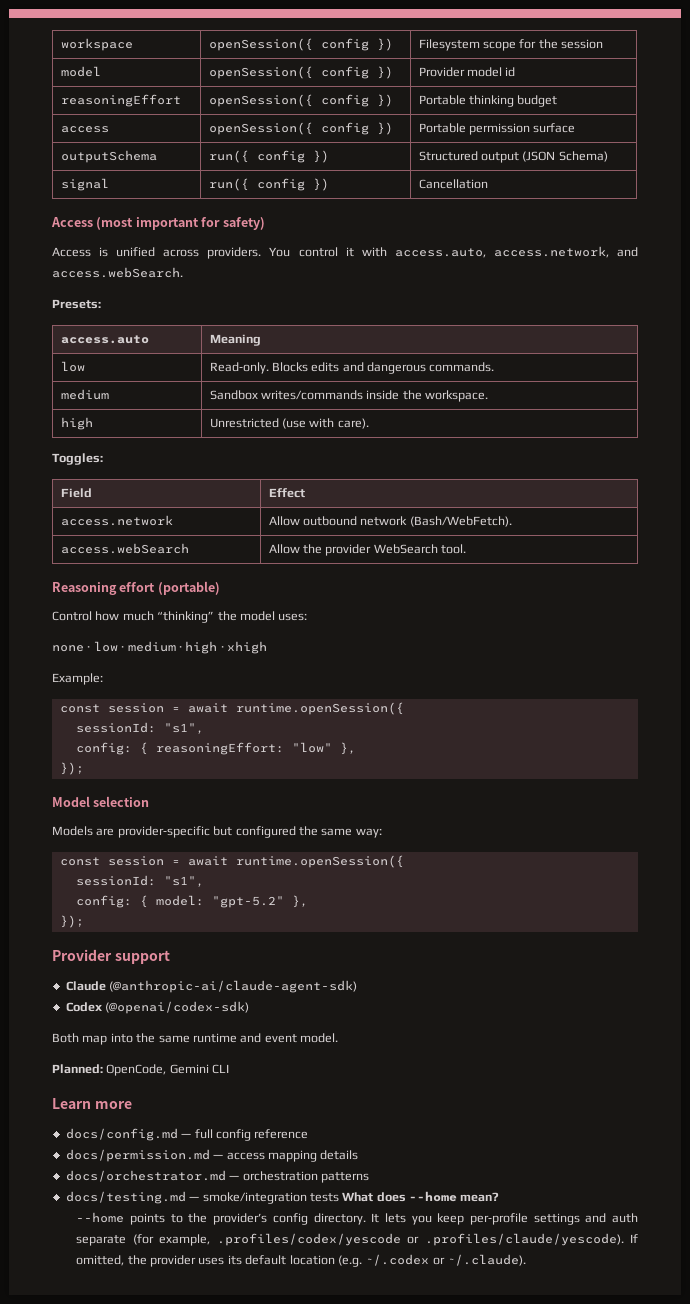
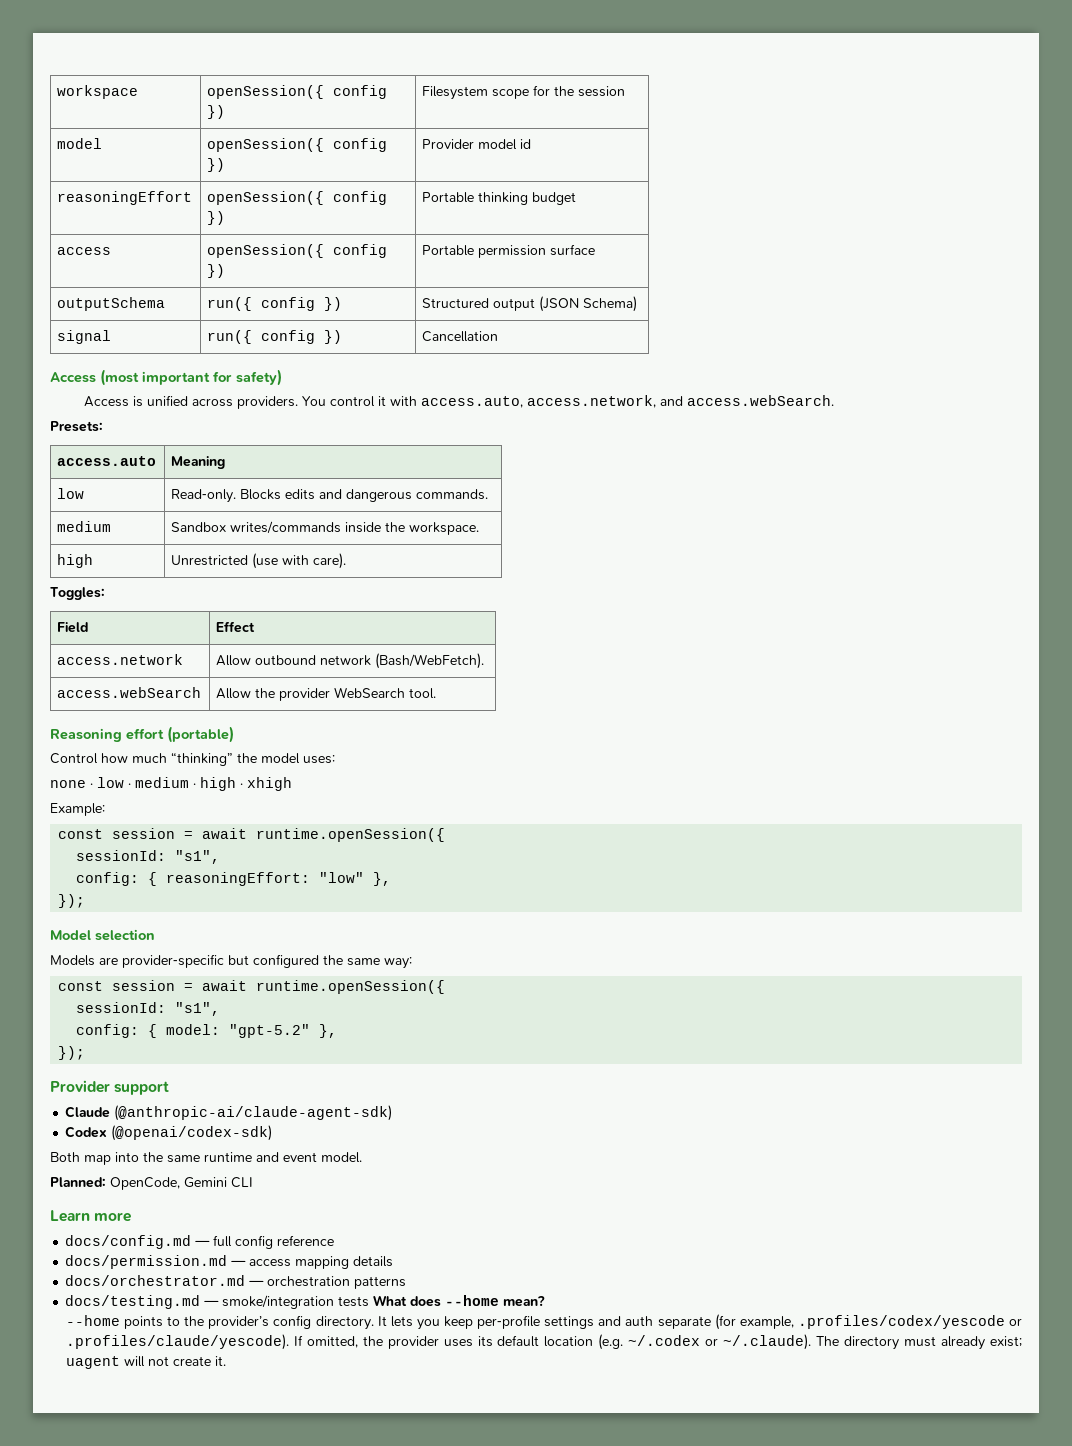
(527, 1260) none -> [816,1336,1023,1350] [65,1356,226,1369] The directory must already exist; uagent will not create it.

